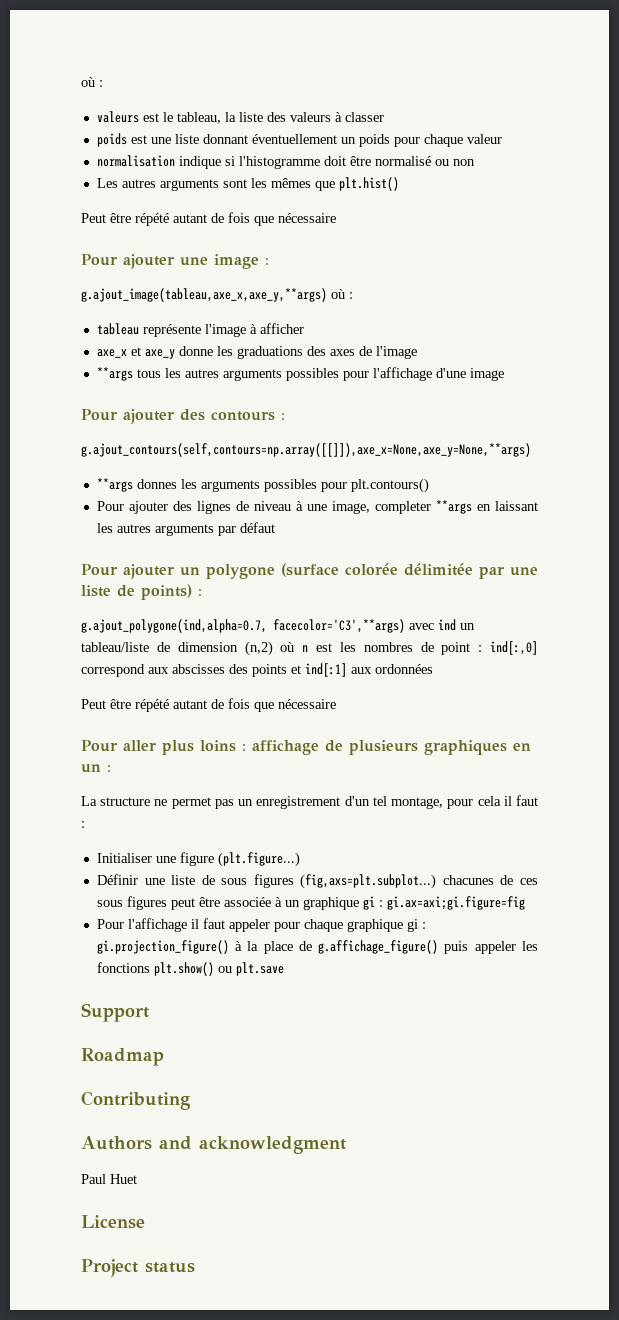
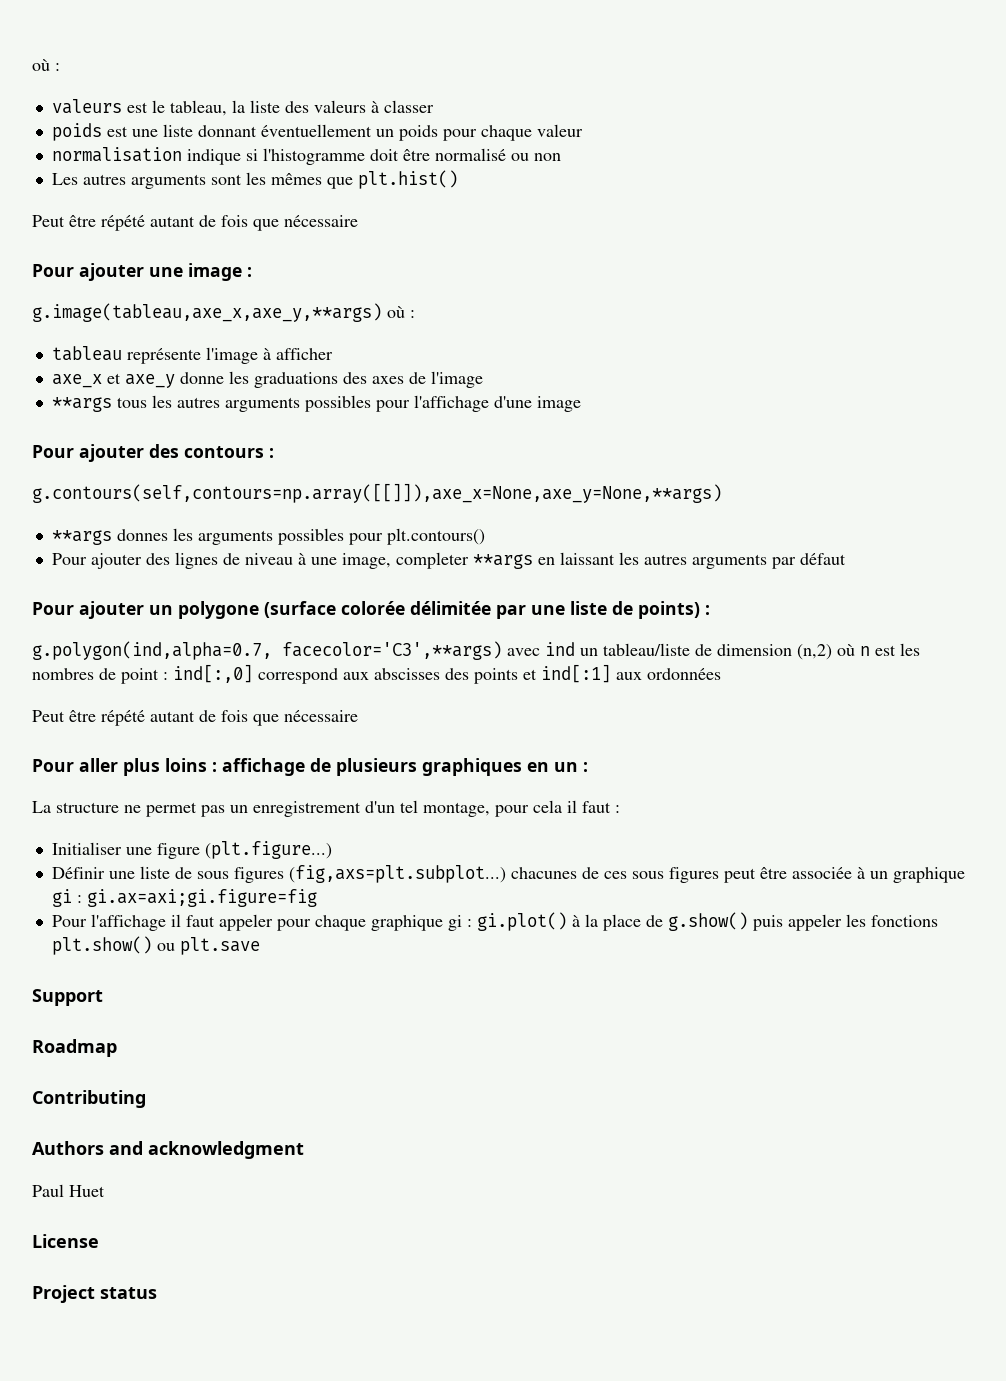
[81,288,327,302] g.ajout_image(tableau,axe_x,axe_y,**args) -> [32,303,382,322] g.image(tableau,axe_x,axe_y,**args)
[81,443,531,457] g.ajout_contours(self,contours=np.array([[]]),axe_x=None,axe_y=None,**args) -> [32,483,722,503] g.contours(self,contours=np.array([[]]),axe_x=None,axe_y=None,**args)
[81,619,267,633] g.ajout_polygone(ind,alpha=0.7, -> [32,641,272,660] g.polygon(ind,alpha=0.7,
[96,940,229,954] gi.projection_figure() -> [476,912,567,931] gi.plot()
[318,940,439,954] g.affichage_figure() -> [667,912,748,931] g.show()

